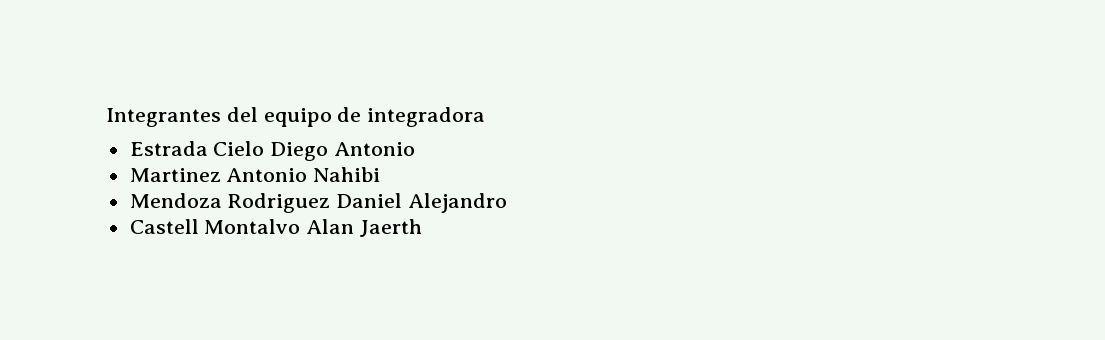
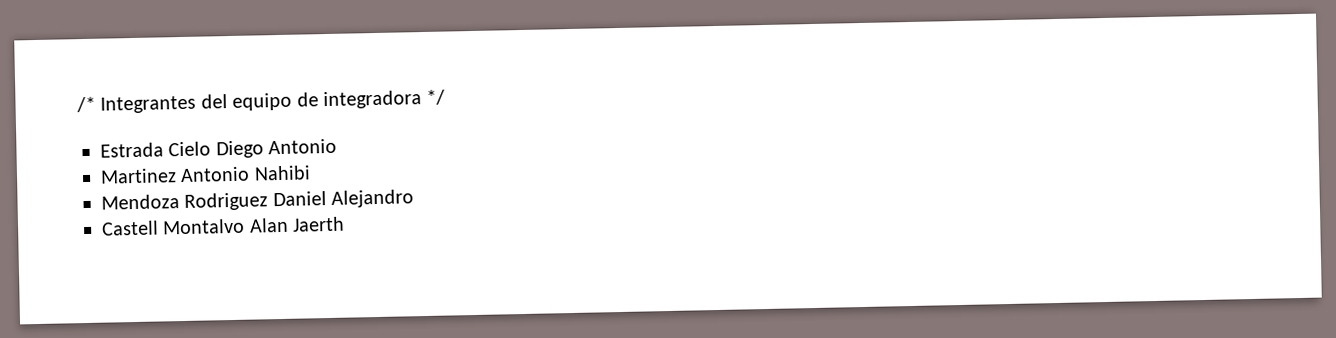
(106, 117) none -> [76,96,96,113] /*
(486, 117) none -> [426,89,446,105] */

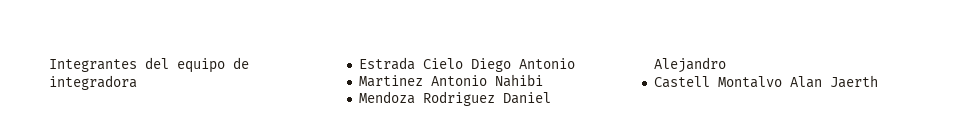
[76,96,96,113] /* -> (49, 65) none
[426,89,446,105] */ -> (137, 82) none

